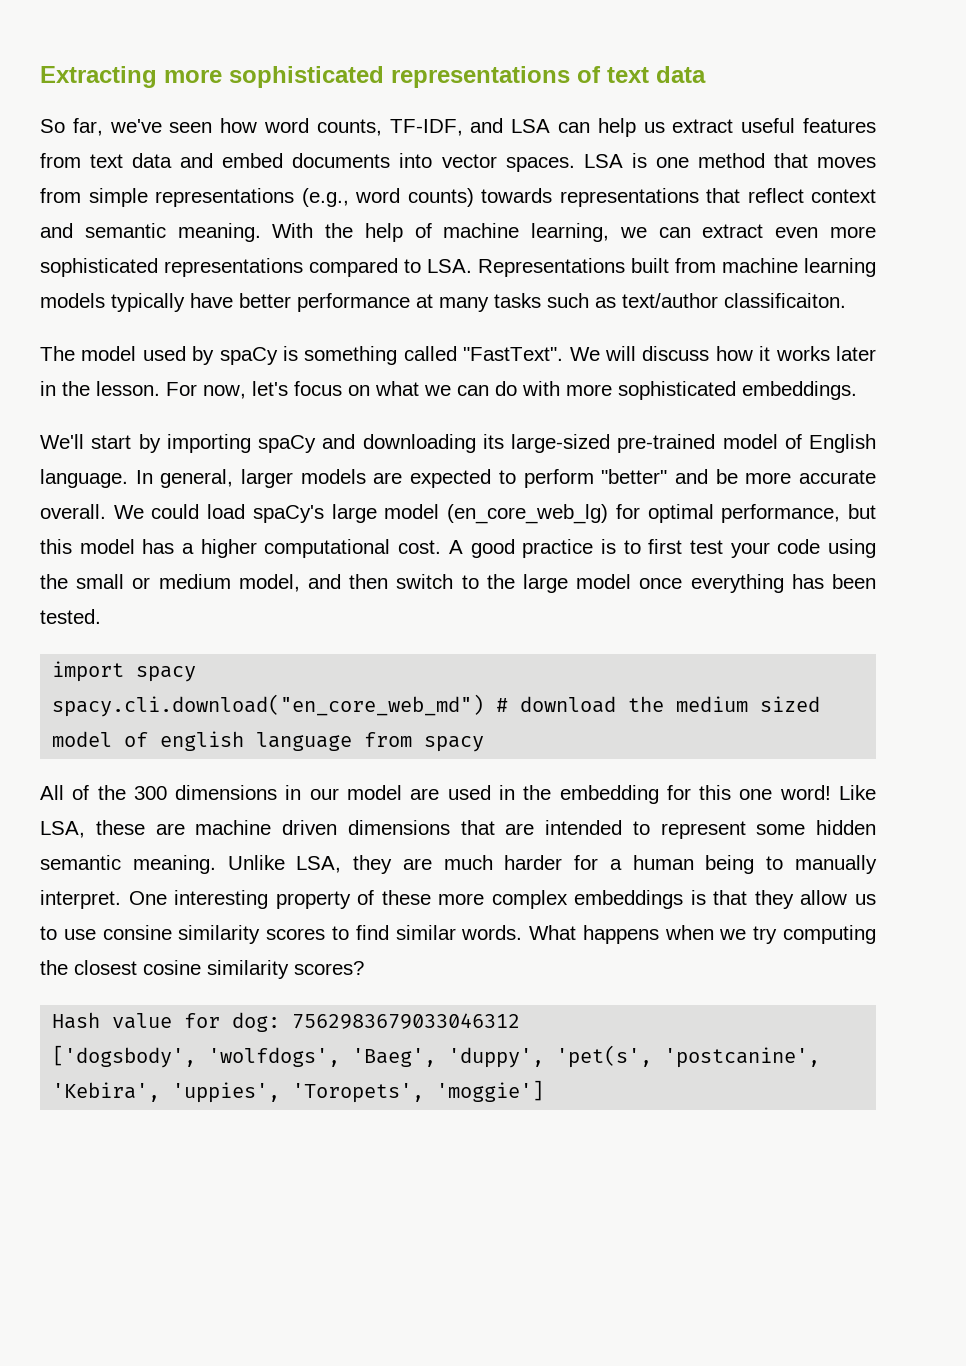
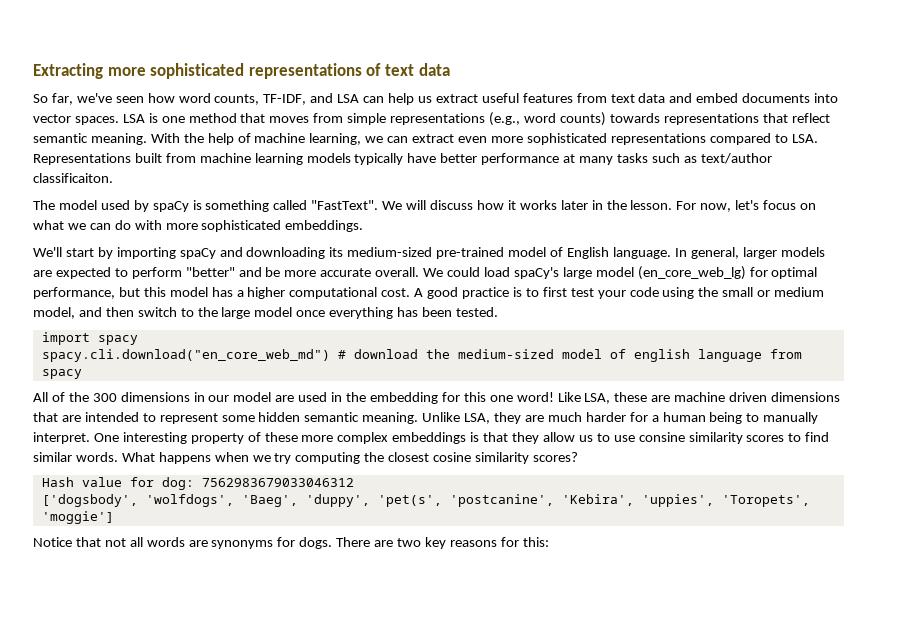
[811,189,876,203] [40,223,73,238] context and -> (830, 118) none
[511,434,610,453] large-sized -> [347,247,433,257] medium-sized
[676,696,821,712] medium sized -> [457,349,554,359] medium-sized
(545, 1091) none -> [33,537,549,549] // Notice that not all words are synonyms for dogs. There are two key reasons for this:

